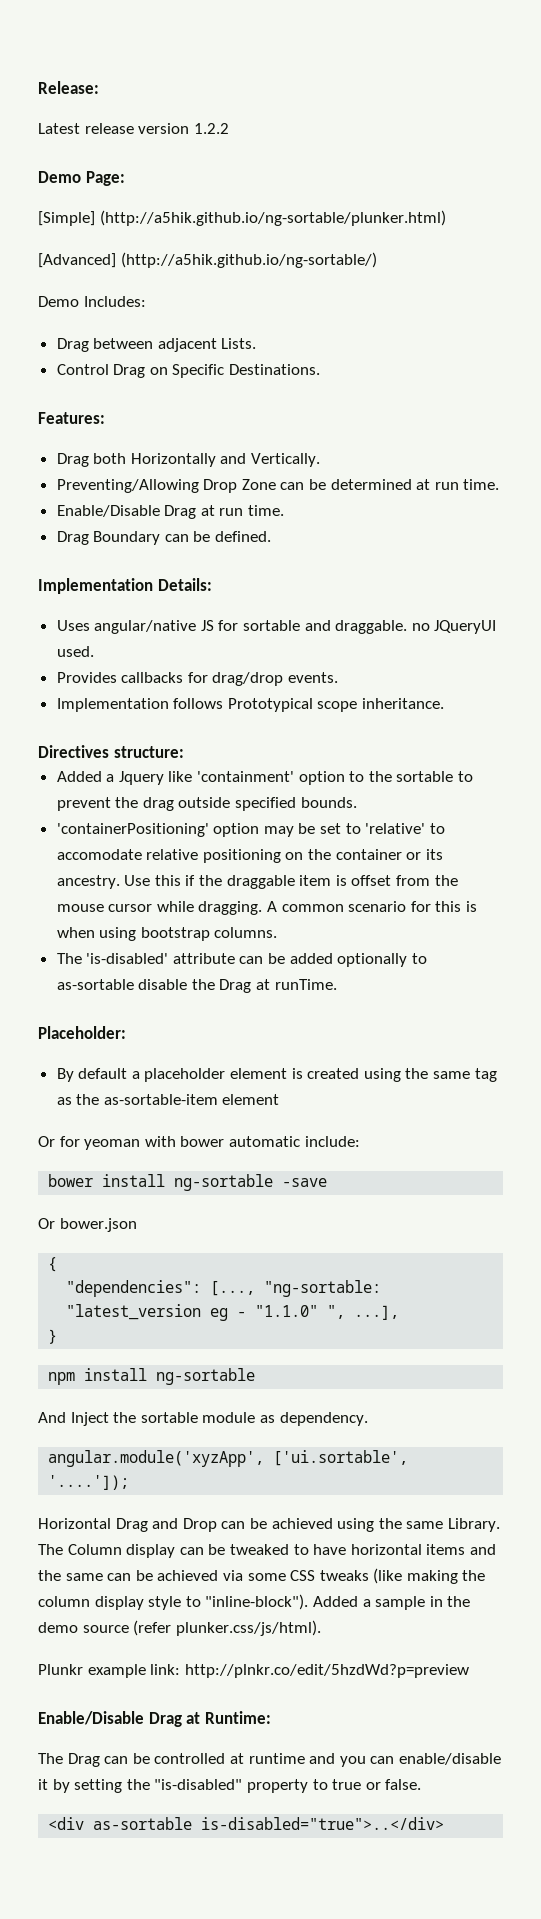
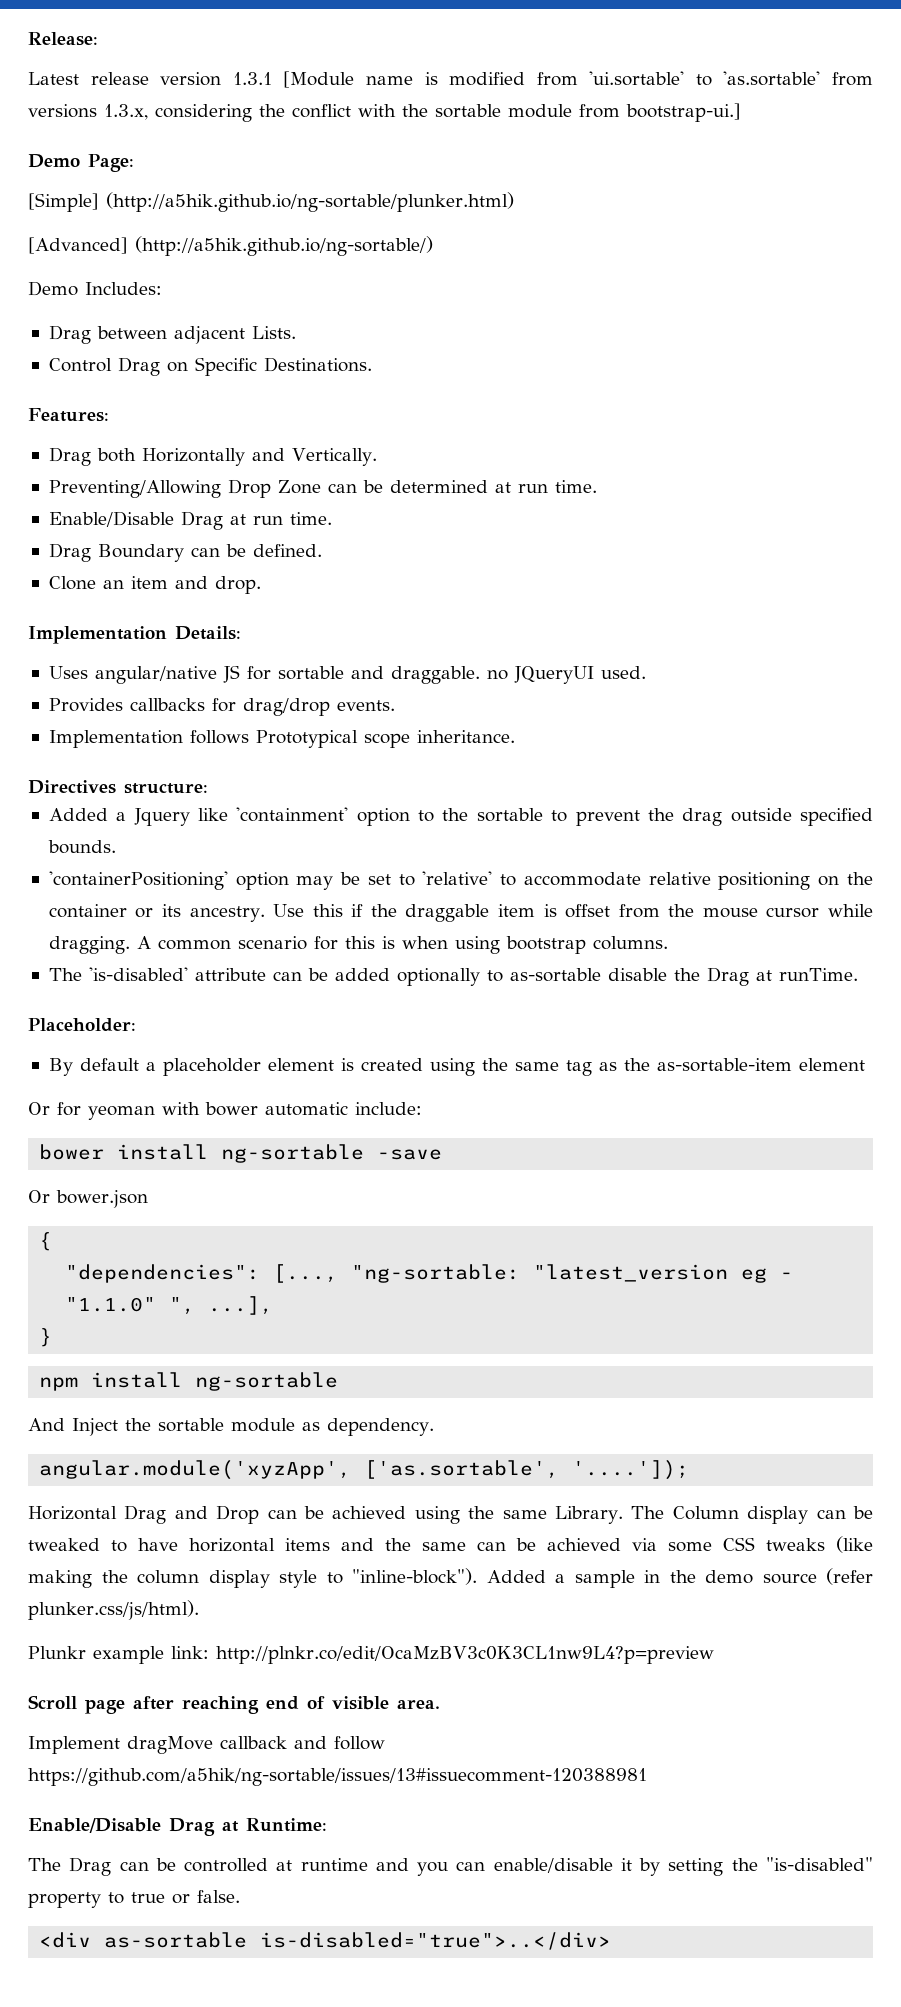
[193,123,229,134] 1.2.2 -> [232,71,874,88] [28,103,741,122] 1.3.1 [Module name is modified from 'ui.sortable' to 'as.sortable' from versions 1.3.x, considering the conflict with the sortable module from bootstrap-ui.]
(272, 536) none -> [48,576,261,594] // Clone an item and drop.
[56,849,142,860] accomodate -> [523,872,641,886] accommodate
[273,1450,409,1466] ['ui.sortable', -> [364,1460,560,1479] ['as.sortable',
[184,1664,469,1678] http://plnkr.co/edit/5hzdWd?p=preview -> [216,1646,714,1664] [28,1695,440,1714] [28,1736,385,1754] [28,1768,647,1786] http://plnkr.co/edit/OcaMzBV3c0K3CL1nw9L4?p=preview // Scroll page after reaching end of visible area. // Implement dragMove callback and follow https://github.com/a5hik/ng-sortable/issues/13#issuecomment-120388981

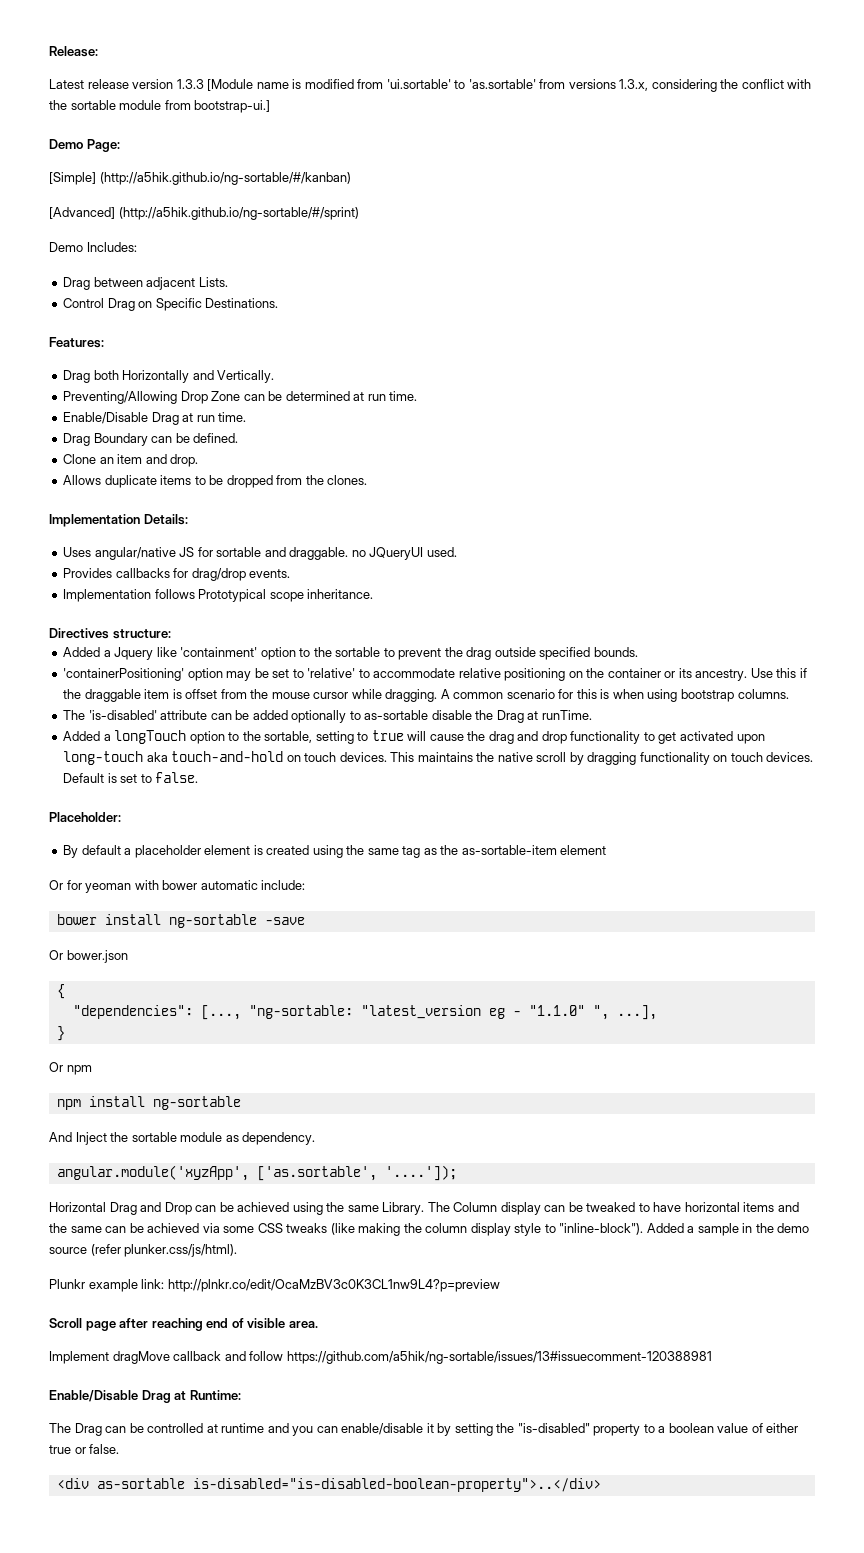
[232,72,272,85] 1.3.1 -> [176,79,204,89] 1.3.3
[106,192,514,212] (http://a5hik.github.io/ng-sortable/plunker.html) -> [99,172,351,185] (http://a5hik.github.io/ng-sortable/#/kanban)
[135,236,433,256] (http://a5hik.github.io/ng-sortable/) -> [118,207,359,220] (http://a5hik.github.io/ng-sortable/#/sprint)
(261, 585) none -> [63,475,368,488] // Allows duplicate items to be dropped from the clones.
(858, 974) none -> [63,730,765,744] [63,751,814,765] [63,772,199,783] // Added a longTouch option to the sortable, setting to true will cause the drag and drop functionality to get activated upon long-touch aka touch-and-hold on touch devices. This maintains the native scroll by dragging functionality on touch devices. Default is set to false.
(53, 1337) none -> [49,1062,92,1075] // Or npm
(124, 1898) none -> [658,1423,799,1433] a boolean value of either
[260,1932,612,1950] is-disabled="true">..</div> -> [192,1478,601,1492] is-disabled="is-disabled-boolean-property">..</div>

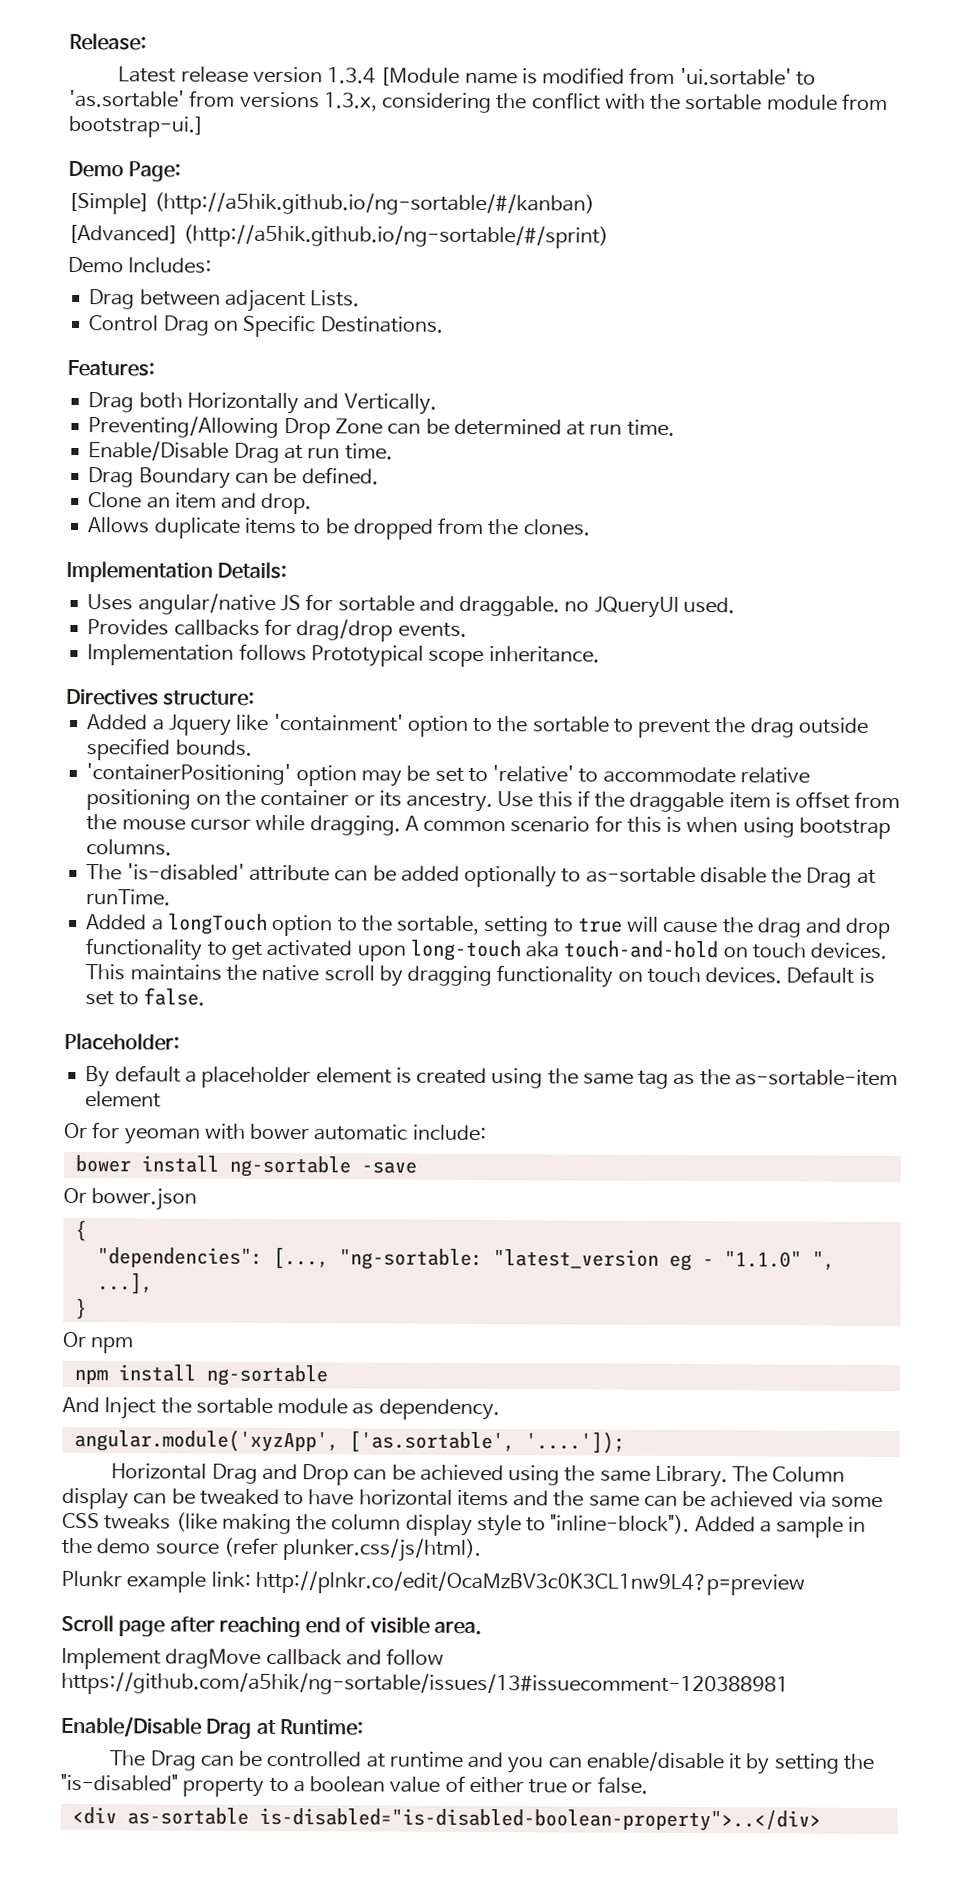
[176,79,204,89] 1.3.3 -> [327,67,377,84] 1.3.4

